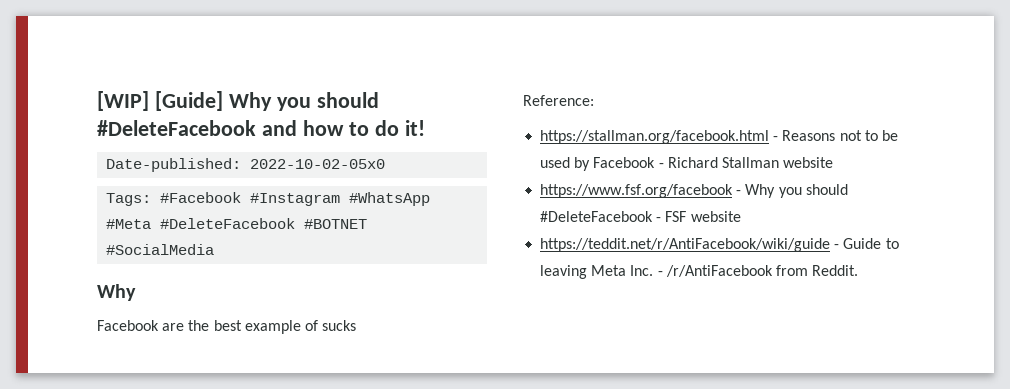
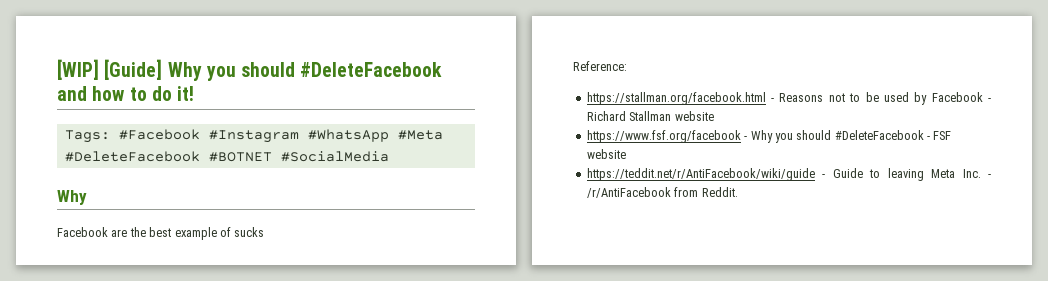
[106,158,386,172] // Date-published: 2022-10-02-05x0 -> (195, 93) none

